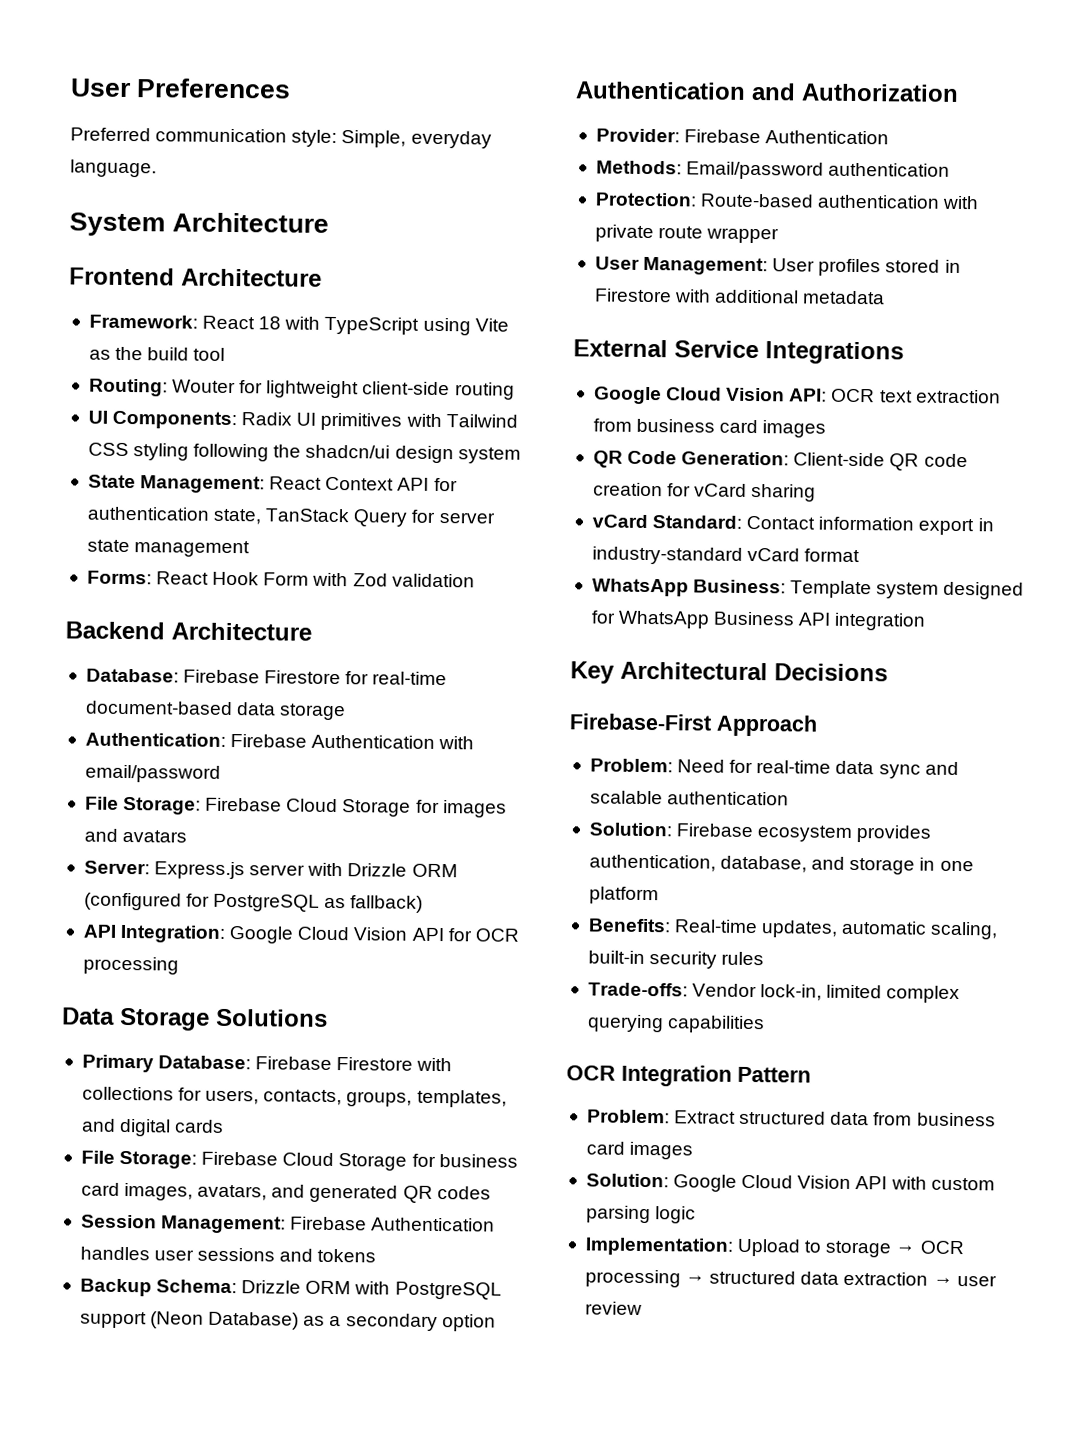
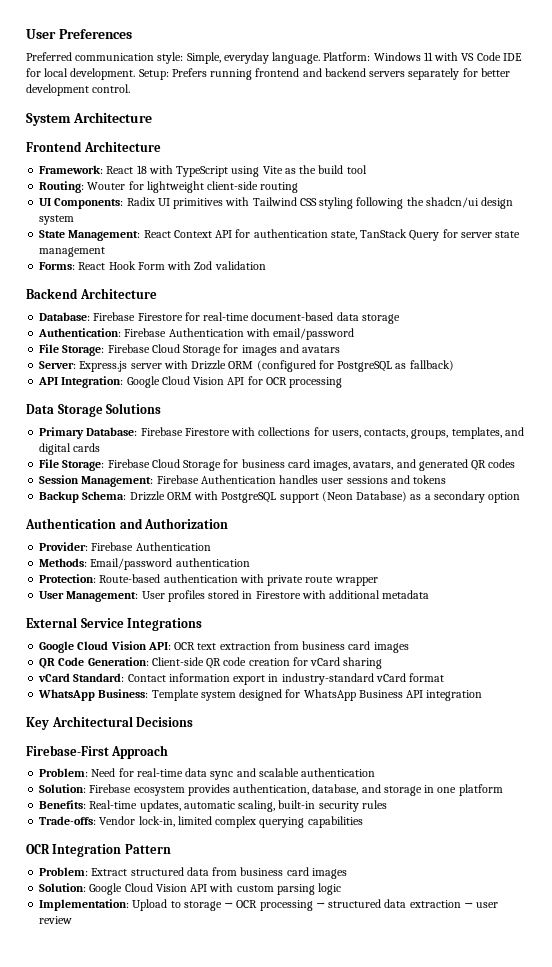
(157, 168) none -> [323,52,522,61] [26,68,510,80] [26,84,131,96] Platform: Windows 11 with VS Code IDE for local development. Setup: Prefers running frontend and backend servers separately for better development control.

